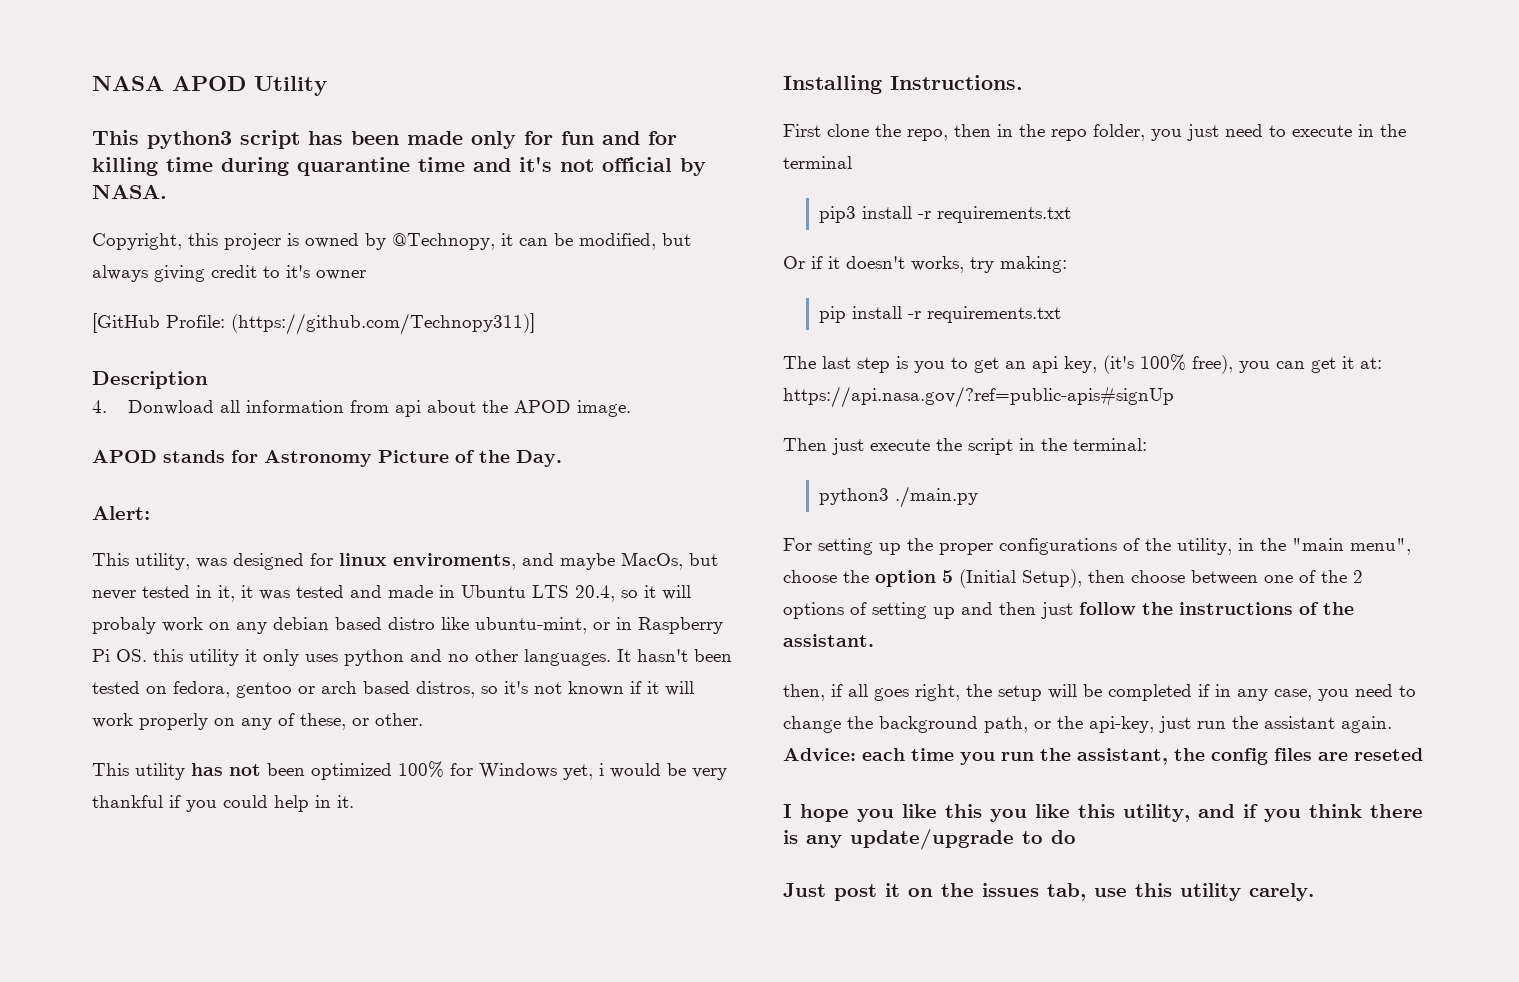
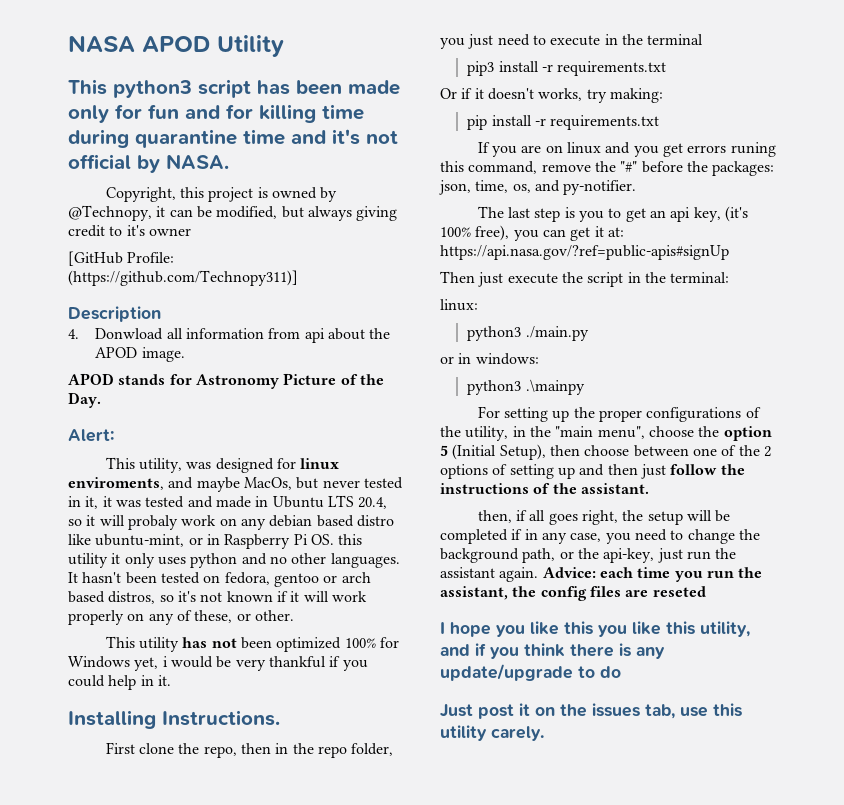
[224,233,281,250] projecr -> [208,187,254,202] project
(1062, 314) none -> [477,142,776,157] [440,161,775,176] [439,180,637,195] // If you are on linux and you get errors runing this command, remove the "#" before the packages: json, time, os, and py-notifier.
(1147, 444) none -> [440,299,478,311] // linux:
(979, 497) none -> [440,353,539,365] [467,379,585,395] // or in windows: // python3 .\mainpy

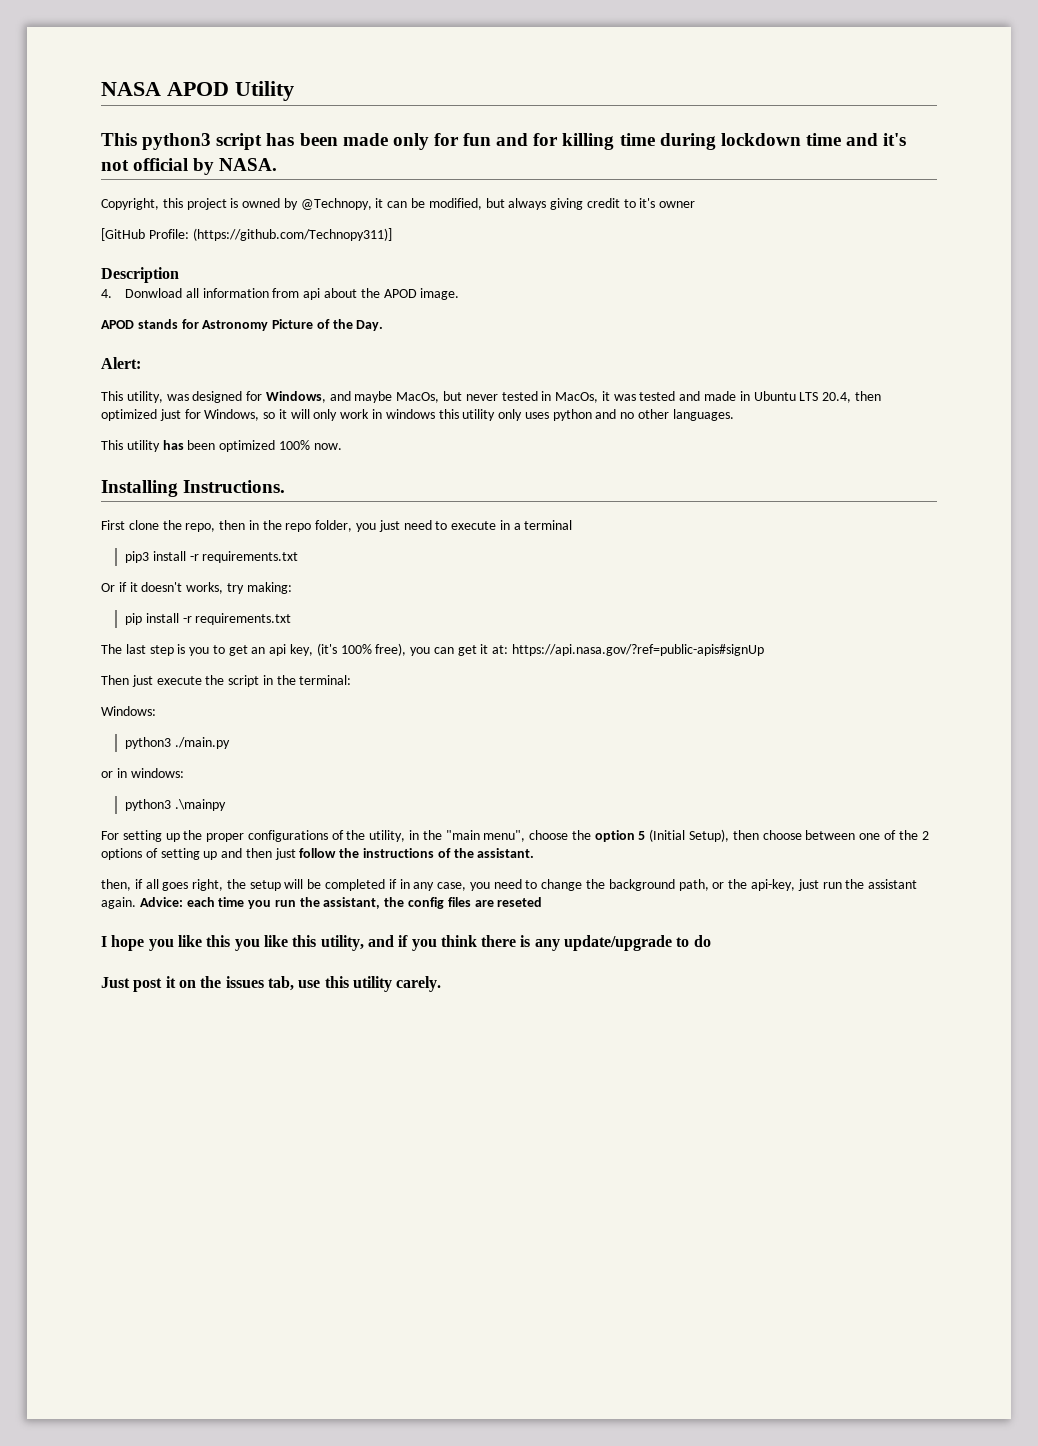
[135,129,237,148] quarantine -> [720,133,801,146] lockdown
[300,458,340,469] [68,477,164,490] linux enviroments, -> [265,391,326,403] Windows,
[85,496,99,509] it, -> [555,392,599,403] MacOs,
[68,515,394,530] [68,534,363,549] [68,553,121,568] so it will probaly work on any debian based distro like ubuntu-mint, or in Raspberry Pi OS. this utility it -> [854,391,881,401] [101,409,496,421] then optimized just for Windows, so it will only work in windows this utility
[68,572,371,587] [68,591,367,604] [68,610,294,625] It hasn't been tested on fedora, gentoo or arch based distros, so it's not known if it will work properly on any of these, or other. -> (734, 415) none
[211,638,237,648] not -> (184, 445) none
[379,637,399,648] [68,656,368,671] [68,675,171,690] for Windows yet, i would be very thankful if you could help in it. -> [313,443,342,450] now.
[621,34,643,45] the -> [513,523,521,530] a
[477,142,776,157] [440,161,775,176] [439,180,637,195] // If you are on linux and you get errors runing this command, remove the "#" before the packages: json, time, os, and py-notifier. -> (292, 619) none
[440,299,478,311] linux: -> [101,706,156,716] Windows:

